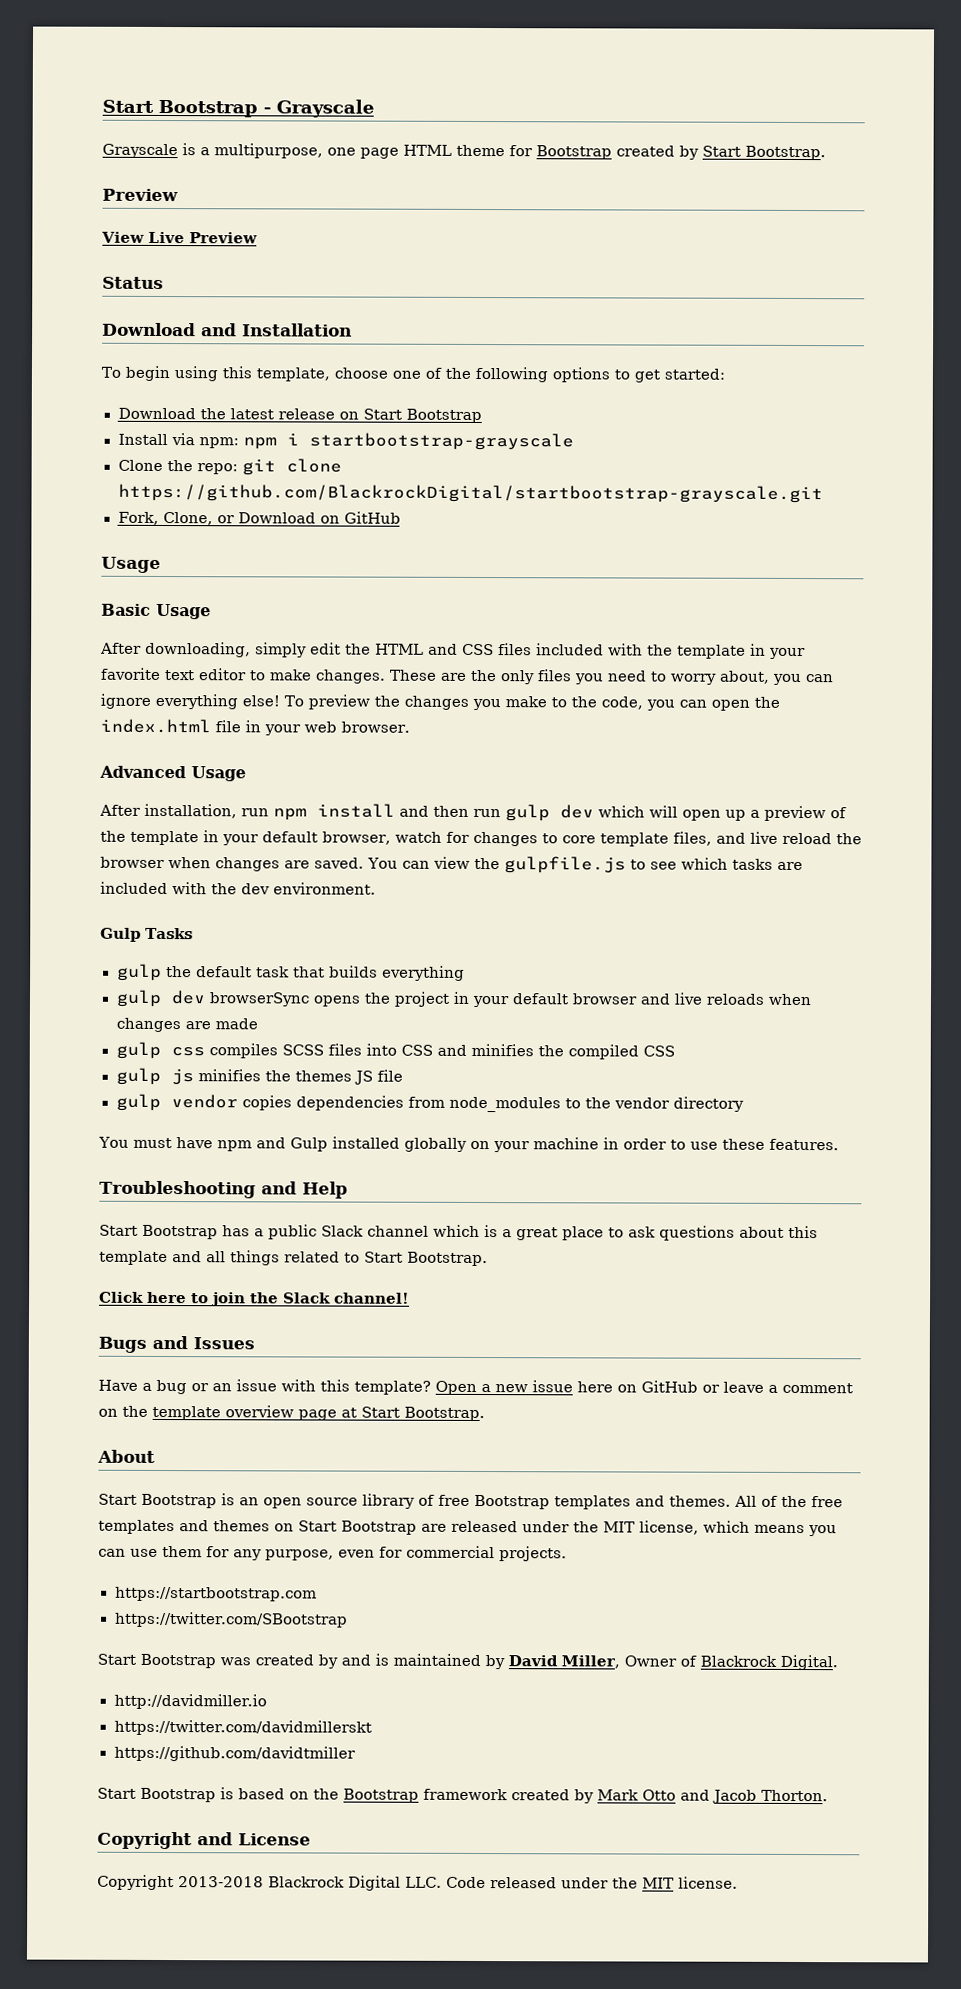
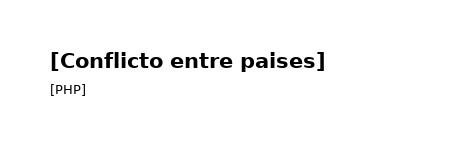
[102,99,374,118] [102,143,826,161] [102,188,178,202] [101,231,258,244] [102,276,164,289] [102,322,352,337] [101,365,725,383] [117,407,482,424] [117,432,574,451] [117,458,342,476] [117,483,823,504] [117,511,401,526] [101,556,161,573] [101,603,211,620] [100,641,806,660] [100,667,834,686] [100,693,780,711] [100,718,410,736] [99,765,246,782] [99,803,847,822] [100,830,862,847] [100,856,803,874] [100,881,376,895] [100,927,193,942] [116,963,465,981] [115,989,812,1008] [115,1017,258,1033] [115,1041,675,1060] [115,1067,403,1086] [115,1093,744,1113] [98,1136,839,1153] [99,1180,348,1199] [99,1224,818,1241] [99,1250,488,1267] [99,1291,410,1307] [98,1335,255,1353] [98,1379,853,1395] [98,1405,485,1422] [97,1449,155,1463] [98,1493,843,1510] [98,1519,837,1537] [98,1545,567,1562] [114,1586,317,1602] [114,1611,349,1628] [97,1653,838,1671] [113,1693,268,1710] [113,1719,373,1736] [113,1745,356,1762] [97,1787,828,1804] [97,1831,311,1850] [97,1874,738,1891] Start Bootstrap - Grayscale // Grayscale is a multipurpose, one page HTML theme for Bootstrap created by Start Bootstrap. // Preview // View Live Preview // Status // Download and Installation // To begin using this template, choose one of the following options to get started: // Download the latest release on Start Bootstrap // Install via npm: npm i startbootstrap-grayscale // Clone the repo: git clone https://github.com/BlackrockDigital/startbootstrap-grayscale.git // Fork, Clone, or Download on GitHub // Usage // Basic Usage // After downloading, simply edit the HTML and CSS files included with the template in your favorite text editor to make changes. These are the only files you need to worry about, you can ignore everything else! To preview the changes you make to the code, you can open the index.html file in your web browser. // Advanced Usage // After installation, run npm install and then run gulp dev which will open up a preview of the template in your default browser, watch for changes to core template files, and live reload the browser when changes are saved. You can view the gulpfile.js to see which tasks are included with the dev environment. // Gulp Tasks // gulp the default task that builds everything // gulp dev browserSync opens the project in your default browser and live reloads when changes are made // gulp css compiles SCSS files into CSS and minifies the compiled CSS // gulp js minifies the themes JS file // gulp vendor copies dependencies from node_modules to the vendor directory // You must have npm and Gulp installed globally on your machine in order to use these features. // Troubleshooting and Help // Start Bootstrap has a public Slack channel which is a great place to ask questions about this template and all things related to Start Bootstrap. // Click here to join the Slack channel! // Bugs and Issues // Have a bug or an issue with this template? Open a new issue here on GitHub or leave a comment on the template overview page at Start Bootstrap. // About // Start Bootstrap is an open source library of free Bootstrap templates and themes. All of the free templates and themes on Start Bootstrap are released under the MIT license, which means you can use them for any purpose, even for commercial projects. // https://startbootstrap.com // https://twitter.com/SBootstrap // Start Bootstrap was created by and is maintained by David Miller, Owner of Blackrock Digital. // http://davidmiller.io // https://twitter.com/davidmillerskt // https://github.com/davidtmiller // Start Bootstrap is based on the Bootstrap framework created by Mark Otto and Jacob Thorton. // Copyright and License // Copyright 2013-2018 Blackrock Digital LLC. Code released under the MIT license. -> [50,52,326,72] [50,84,86,96] [Conflicto entre paises] // [PHP]

